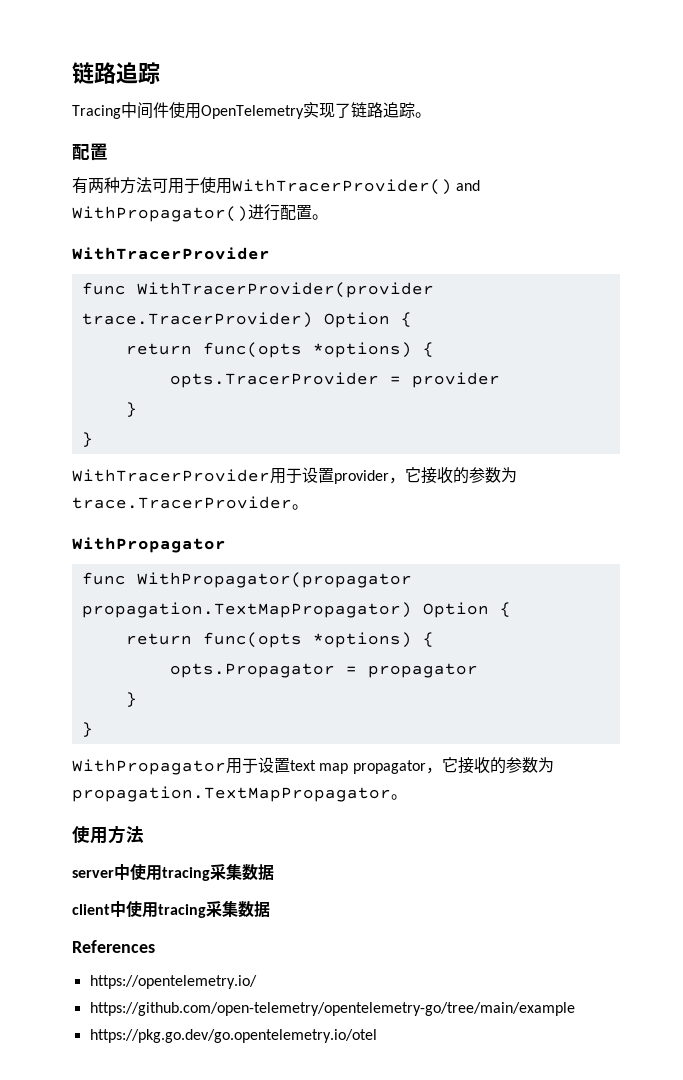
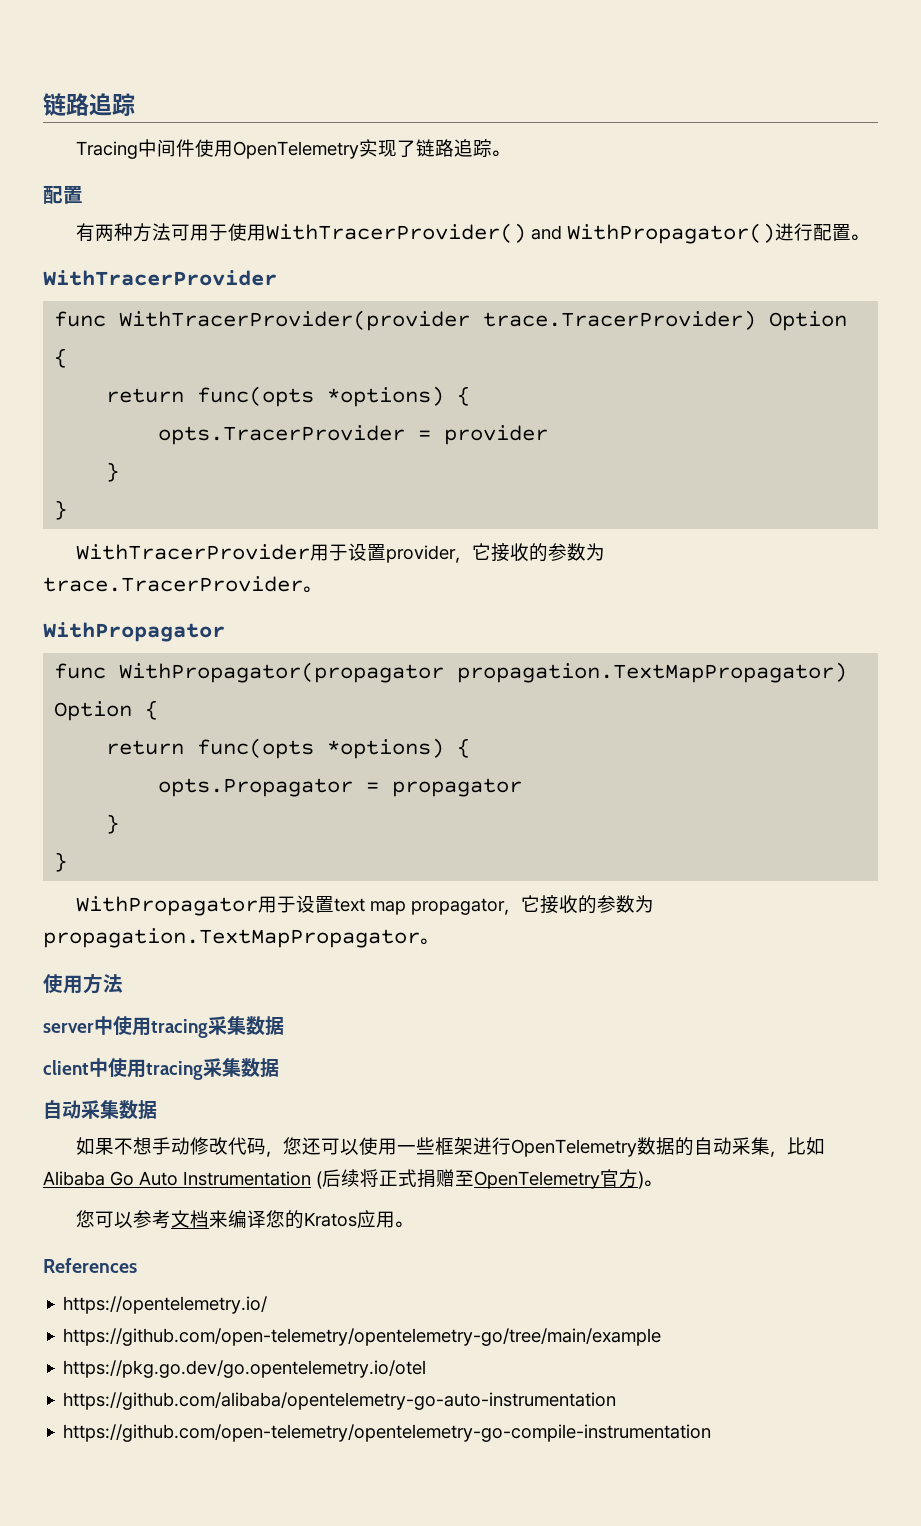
(270, 909) none -> [43,1100,157,1119] [76,1137,826,1157] [43,1169,661,1189] [76,1210,413,1229] // 自动采集数据 // 如果不想手动修改代码，您还可以使用一些框架进行OpenTelemetry数据的自动采集，比如Alibaba Go Auto Instrumentation (后续将正式捐赠至OpenTelemetry官方)。 // 您可以参考文档来编译您的Kratos应用。
(377, 1036) none -> [63,1392,617,1410] [63,1424,712,1442] // https://github.com/alibaba/opentelemetry-go-auto-instrumentation // https://github.com/open-telemetry/opentelemetry-go-compile-instrumentation

